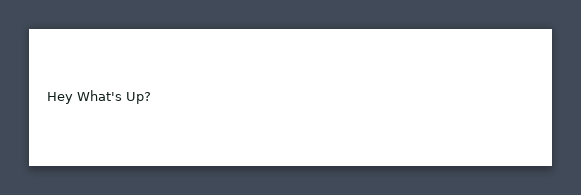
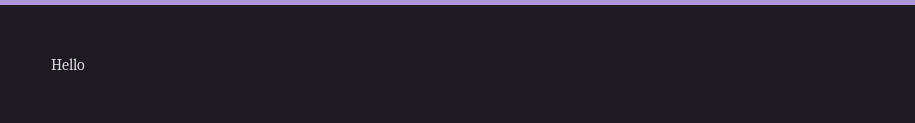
[47,90,151,104] Hey What's Up? -> [51,58,85,70] Hello

